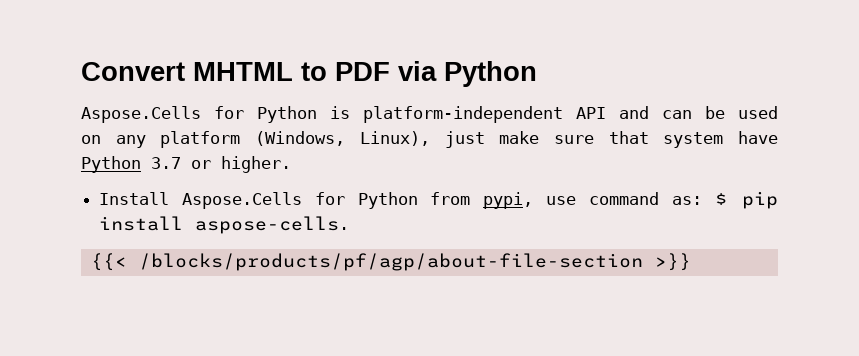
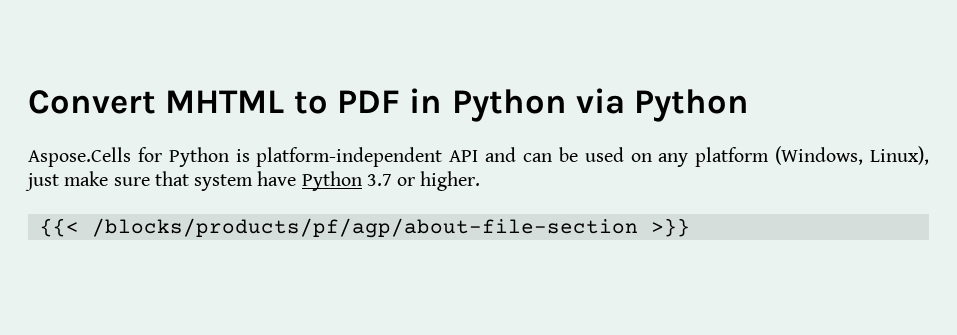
(390, 71) none -> [409,88,567,122] in Python
[99,191,779,209] [99,216,350,234] // Install Aspose.Cells for Python from pypi, use command as: $ pip install aspose-cells. -> (481, 181) none

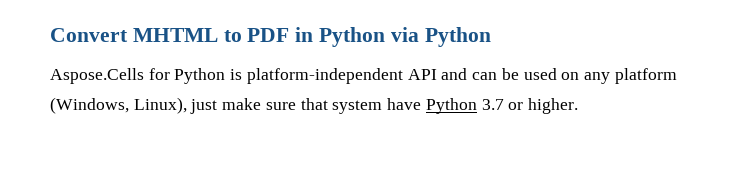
[39,218,690,238] // {{< /blocks/products/pf/agp/about-file-section >}} -> (578, 106) none

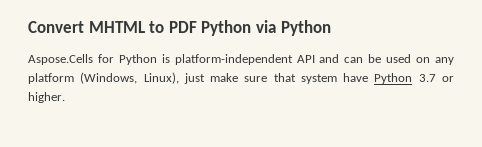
[295,27,314,42] in -> (197, 27) none

